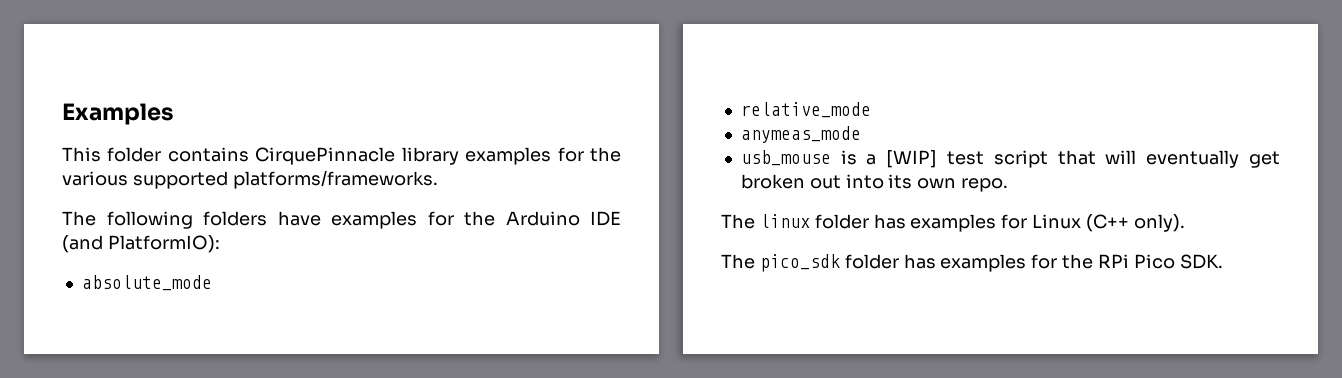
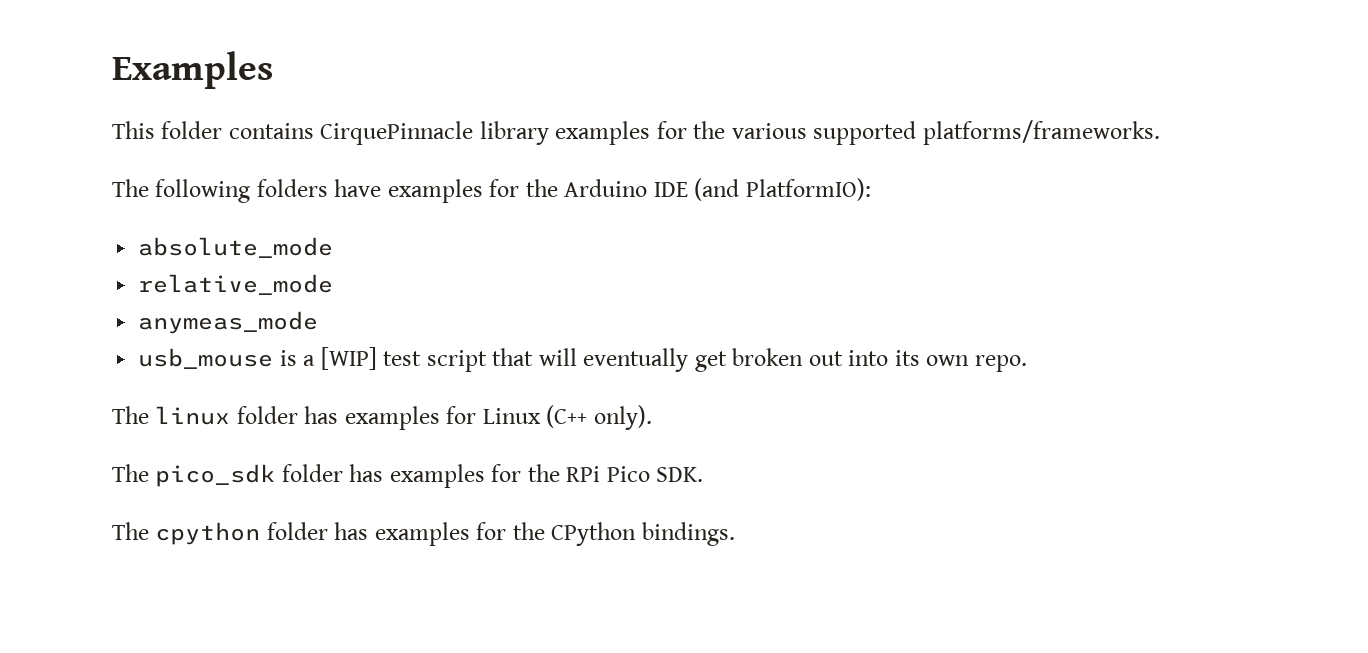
(1223, 261) none -> [112,522,735,546] // The cpython folder has examples for the CPython bindings.

